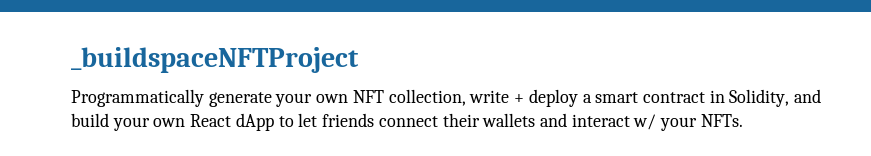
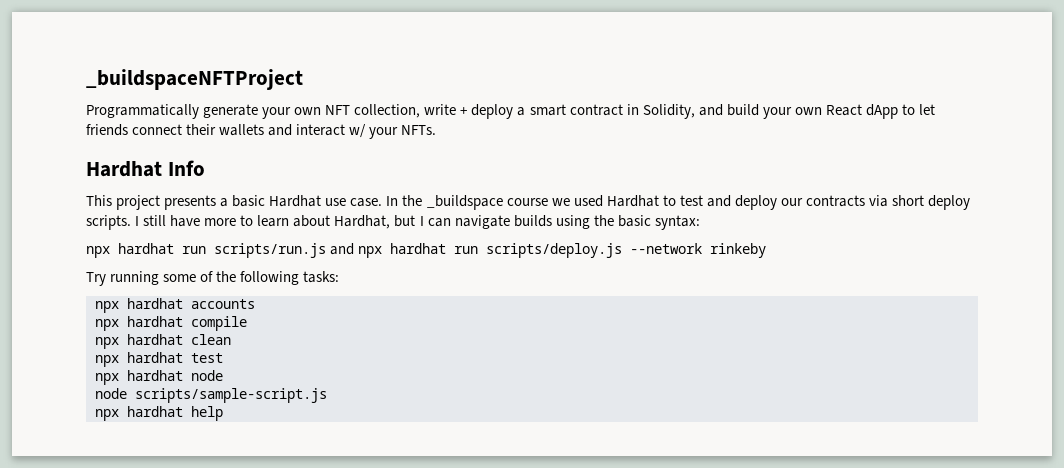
(743, 120) none -> [86,160,205,177] [86,195,971,210] [86,215,700,230] [86,243,767,258] [86,271,340,286] [95,298,255,313] [95,316,247,331] [95,334,231,349] [95,352,223,367] [95,370,223,385] [95,388,327,403] [95,406,223,421] // Hardhat Info // This project presents a basic Hardhat use case. In the _buildspace course we used Hardhat to test and deploy our contracts via short deploy scripts. I still have more to learn about Hardhat, but I can navigate builds using the basic syntax: // npx hardhat run scripts/run.js and npx hardhat run scripts/deploy.js --network rinkeby // Try running some of the following tasks: // npx hardhat accounts // npx hardhat compile // npx hardhat clean // npx hardhat test // npx hardhat node // node scripts/sample-script.js // npx hardhat help

